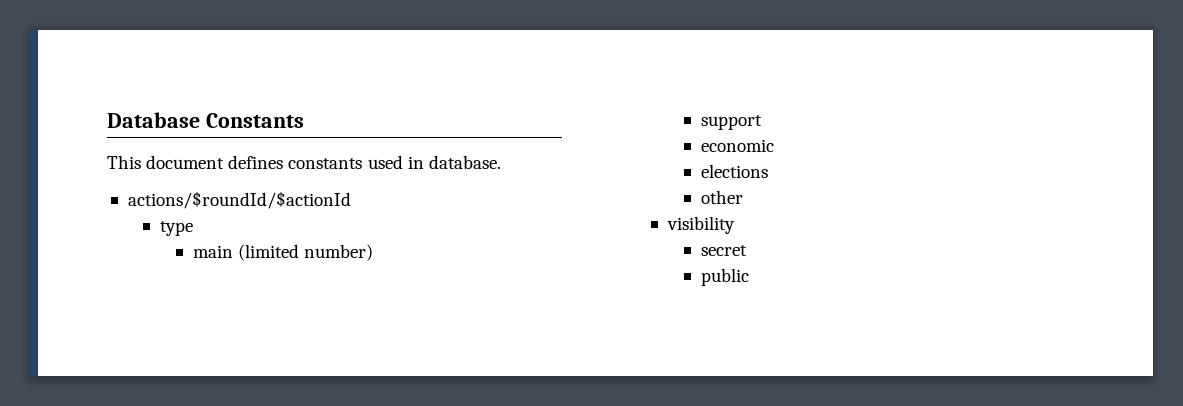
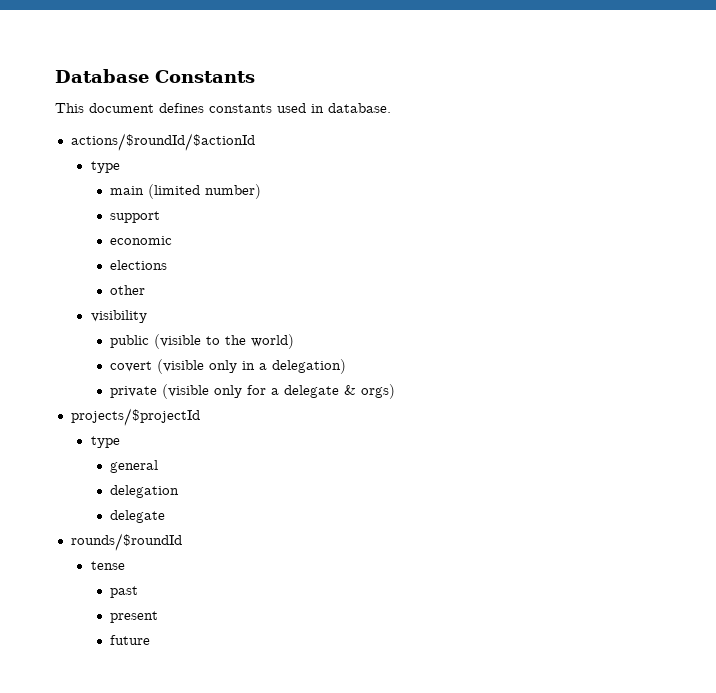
[700,245,747,256] [700,268,749,286] secret // public -> [110,334,295,349] [110,359,347,374] [110,384,396,399] [70,408,200,426] [90,436,120,448] [110,460,159,473] [110,485,180,498] [110,510,166,523] [70,533,182,551] [90,561,125,570] [110,586,139,598] [110,611,159,623] [110,635,151,645] public (visible to the world) // covert (visible only in a delegation) // private (visible only for a delegate & orgs) // projects/$projectId // type // general // delegation // delegate // rounds/$roundId // tense // past // present // future

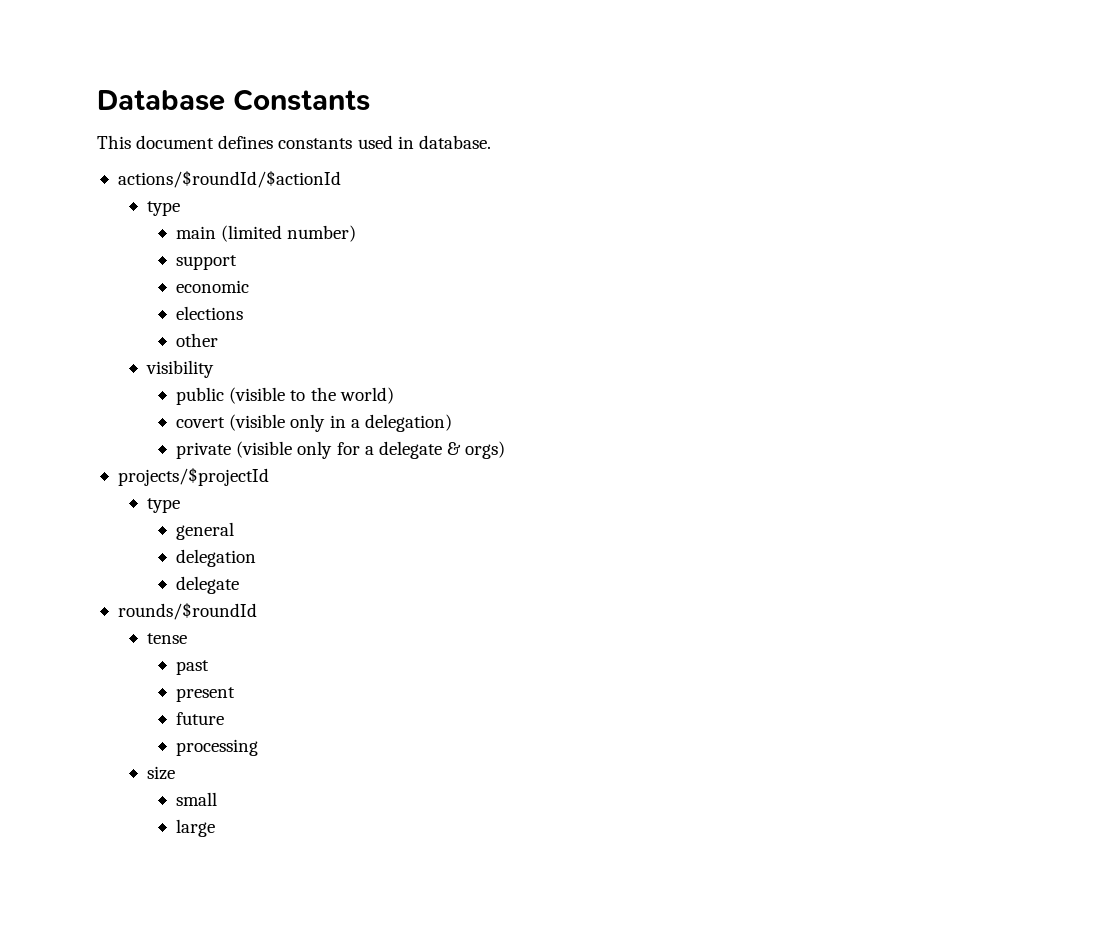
(151, 640) none -> [176,739,259,756] [147,766,176,780] [176,792,218,806] [176,819,216,837] // processing // size // small // large

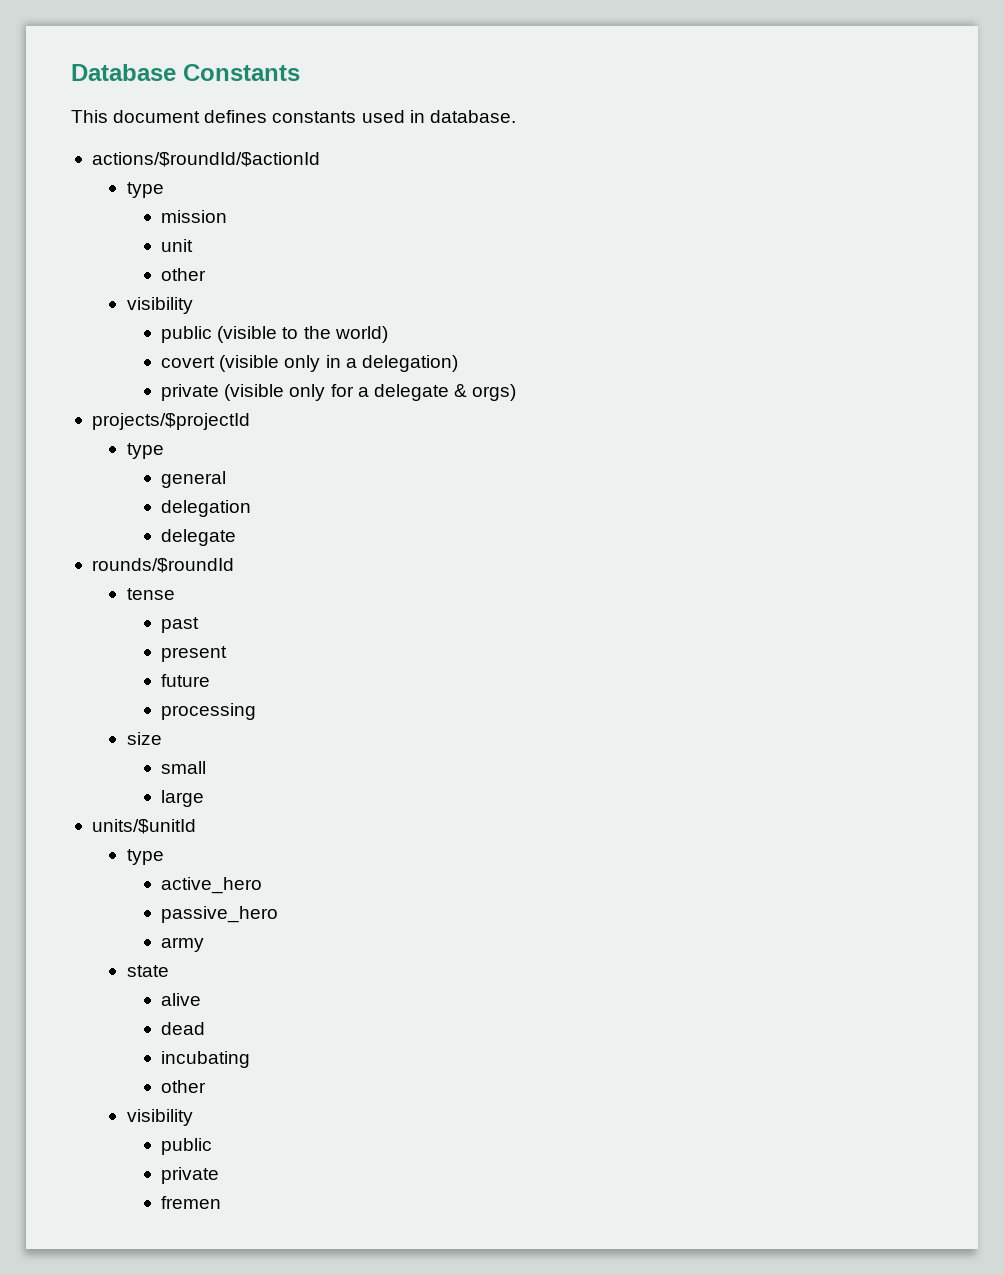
[176,225,357,242] [176,255,238,270] [176,280,250,293] [176,306,244,320] main (limited number) // support // economic // elections -> [161,210,228,223] [161,239,194,252] mission // unit
(216, 828) none -> [91,819,196,834] [126,849,164,865] [161,877,263,894] [161,906,279,923] [161,937,205,952] [126,965,169,977] [161,993,202,1006] [161,1022,206,1035] [161,1051,251,1068] [161,1080,207,1093] [126,1109,193,1126] [161,1138,213,1155] [161,1167,220,1184] [161,1196,222,1209] // units/$unitId // type // active_hero // passive_hero // army // state // alive // dead // incubating // other // visibility // public // private // fremen

